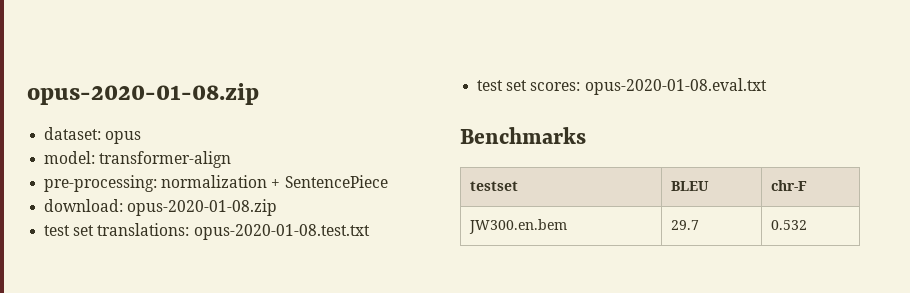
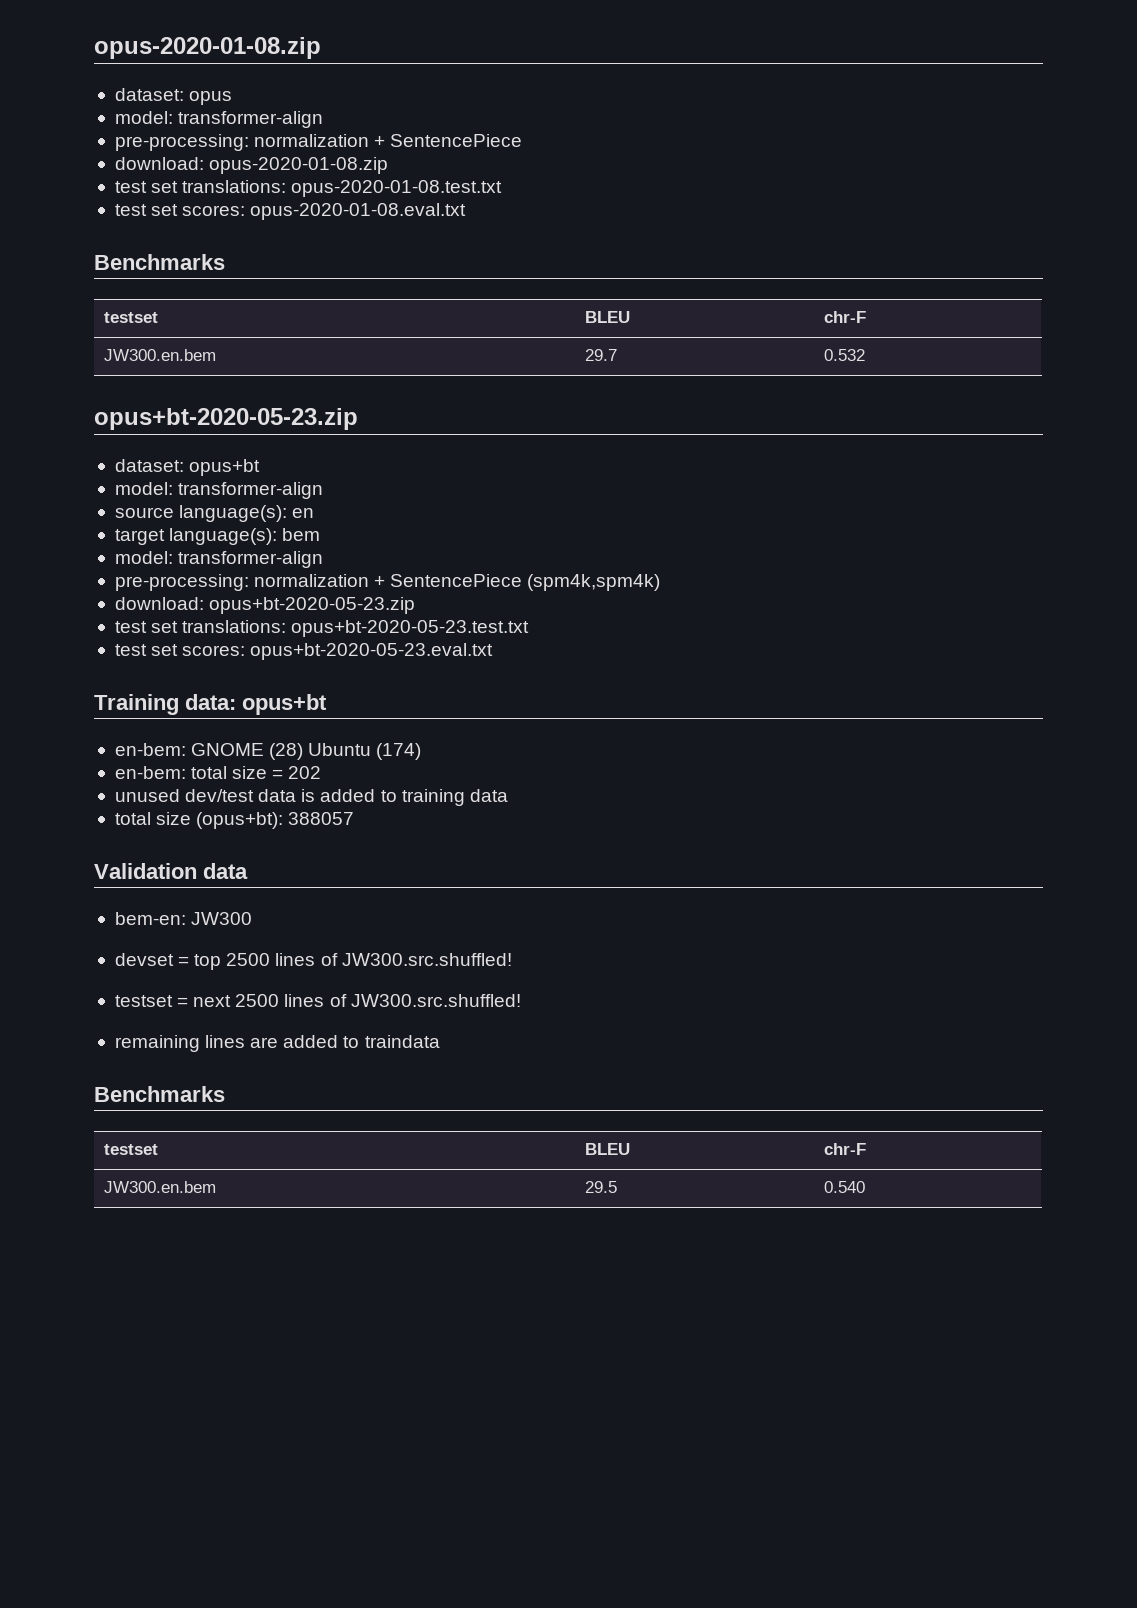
(808, 225) none -> [94,408,358,430] [114,459,261,476] [114,482,324,499] [114,505,315,522] [114,528,321,545] [114,551,324,568] [114,574,661,591] [114,597,416,614] [114,620,530,637] [114,643,494,660] [94,694,327,715] [114,743,422,760] [114,766,322,779] [114,789,508,806] [114,812,355,829] [94,863,248,879] [114,912,253,925] [114,953,512,970] [114,994,521,1007] [114,1035,440,1052] [94,1086,225,1102] [103,1144,158,1155] [584,1143,630,1155] [823,1143,866,1155] [103,1181,216,1193] [584,1181,617,1193] [823,1181,865,1193] // opus+bt-2020-05-23.zip // dataset: opus+bt // model: transformer-align // source language(s): en // target language(s): bem // model: transformer-align // pre-processing: normalization + SentencePiece (spm4k,spm4k) // download: opus+bt-2020-05-23.zip // test set translations: opus+bt-2020-05-23.test.txt // test set scores: opus+bt-2020-05-23.eval.txt // Training data: opus+bt // en-bem: GNOME (28) Ubuntu (174) // en-bem: total size = 202 // unused dev/test data is added to training data // total size (opus+bt): 388057 // Validation data // bem-en: JW300 // devset = top 2500 lines of JW300.src.shuffled! // testset = next 2500 lines of JW300.src.shuffled! // remaining lines are added to traindata // Benchmarks // testset | BLEU | chr-F // JW300.en.bem | 29.5 | 0.540

